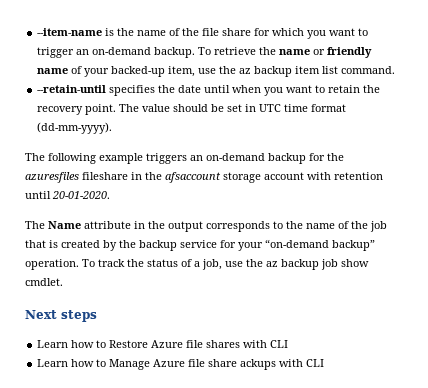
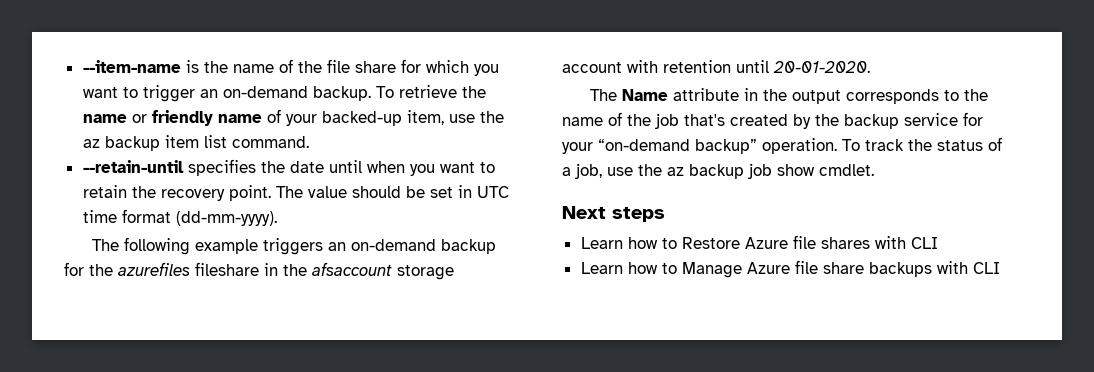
[25,172,79,183] azuresfiles -> [118,262,190,276] azurefiles
[25,240,58,248] that is -> [684,114,725,126] that's
[240,359,277,370] ackups -> [868,262,932,277] backups

